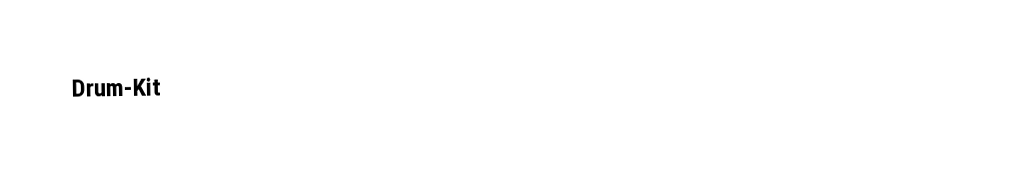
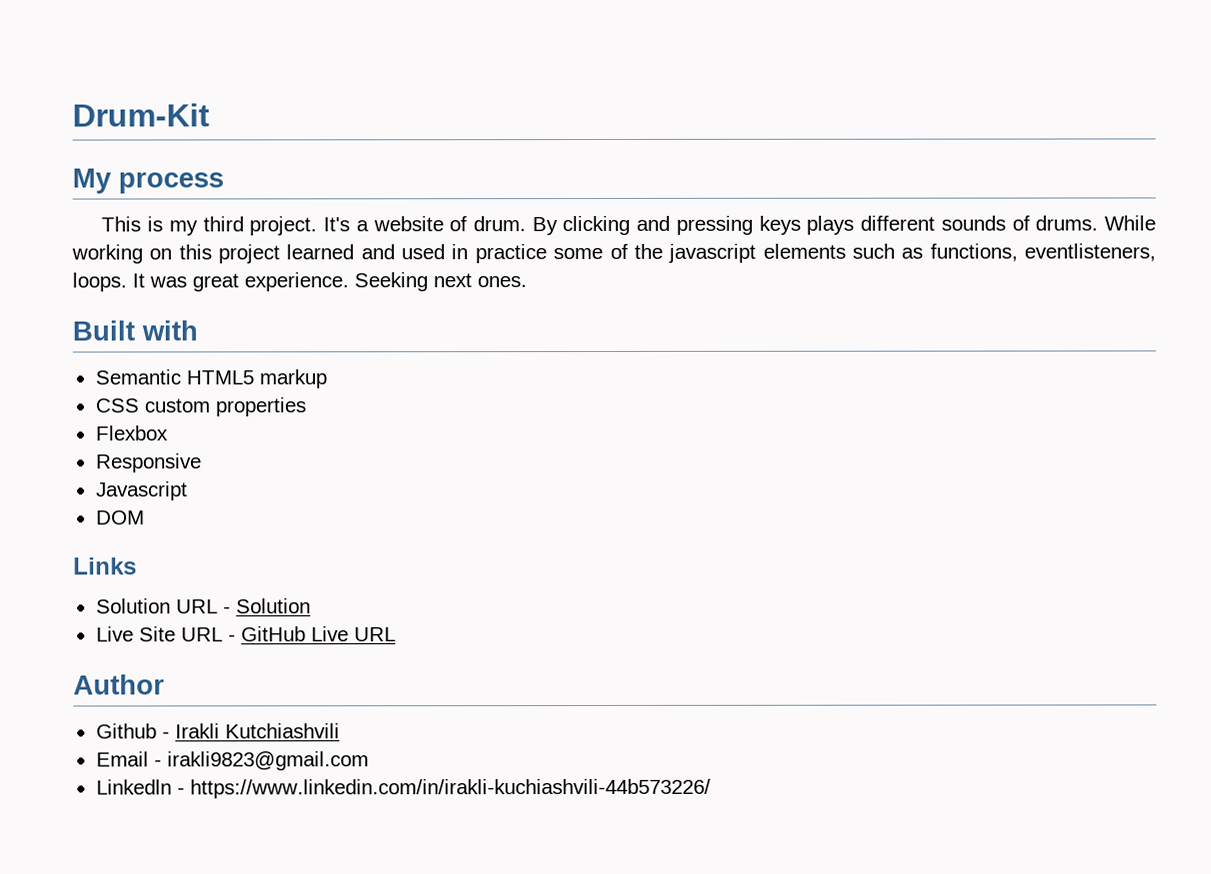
(161, 87) none -> [72,168,224,194] [101,215,1156,236] [71,243,1157,264] [72,272,527,292] [72,320,198,341] [94,369,327,389] [94,397,306,417] [94,425,169,441] [95,453,202,473] [95,481,188,501] [95,510,145,525] [73,557,137,575] [95,598,311,614] [95,626,396,642] [73,674,165,695] [95,723,340,739] [95,751,369,771] [95,778,711,799] // My process // This is my third project. It's a website of drum. By clicking and pressing keys plays different sounds of drums. While working on this project learned and used in practice some of the javascript elements such as functions, eventlisteners, loops. It was great experience. Seeking next ones. // Built with // Semantic HTML5 markup // CSS custom properties // Flexbox // Responsive // Javascript // DOM // Links // Solution URL - Solution // Live Site URL - GitHub Live URL // Author // Github - Irakli Kutchiashvili // Email - irakli9823@gmail.com // Linkedln - https://www.linkedin.com/in/irakli-kuchiashvili-44b573226/

